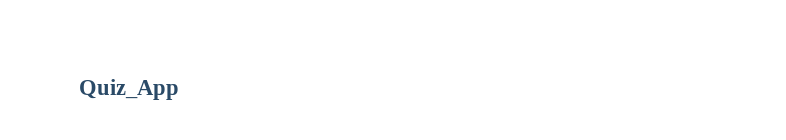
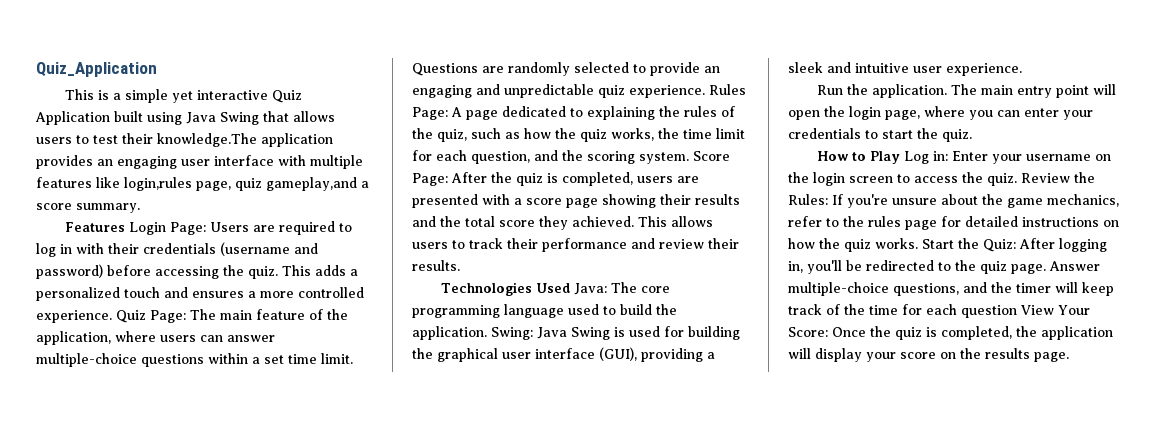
[79,79,179,100] Quiz_App -> [36,62,157,77] [64,89,302,103] [35,111,335,125] [36,133,333,147] [36,155,363,169] [36,177,369,191] [36,203,140,213] [64,221,352,235] [36,242,318,257] [36,264,358,279] [36,287,364,301] [36,309,348,323] [36,331,275,345] [36,353,353,367] [412,62,720,76] [412,84,746,98] [412,106,735,120] [412,128,745,142] [412,150,730,164] [412,172,699,186] [412,194,740,208] [412,216,713,230] [412,238,739,252] [412,260,460,271] [440,282,670,296] [412,304,677,318] [412,326,740,340] [412,347,715,362] [788,62,1022,76] [816,84,1116,98] [788,106,1093,120] [788,128,972,142] [816,151,1111,164] [788,172,1095,186] [788,194,1119,208] [788,216,1119,230] [788,238,1107,252] [788,260,1100,274] [788,282,1114,296] [788,304,1090,318] [788,326,1113,340] [788,348,1069,362] Quiz_Application // This is a simple yet interactive Quiz Application built using Java Swing that allows users to test their knowledge.The application provides an engaging user interface with multiple features like login,rules page, quiz gameplay,and a score summary. // Features Login Page: Users are required to log in with their credentials (username and password) before accessing the quiz. This adds a personalized touch and ensures a more controlled experience. Quiz Page: The main feature of the application, where users can answer multiple-choice questions within a set time limit. Questions are randomly selected to provide an engaging and unpredictable quiz experience. Rules Page: A page dedicated to explaining the rules of the quiz, such as how the quiz works, the time limit for each question, and the scoring system. Score Page: After the quiz is completed, users are presented with a score page showing their results and the total score they achieved. This allows users to track their performance and review their results. // Technologies Used Java: The core programming language used to build the application. Swing: Java Swing is used for building the graphical user interface (GUI), providing a sleek and intuitive user experience. // Run the application. The main entry point will open the login page, where you can enter your credentials to start the quiz. // How to Play Log in: Enter your username on the login screen to access the quiz. Review the Rules: If you're unsure about the game mechanics, refer to the rules page for detailed instructions on how the quiz works. Start the Quiz: After logging in, you'll be redirected to the quiz page. Answer multiple-choice questions, and the timer will keep track of the time for each question View Your Score: Once the quiz is completed, the application will display your score on the results page.

